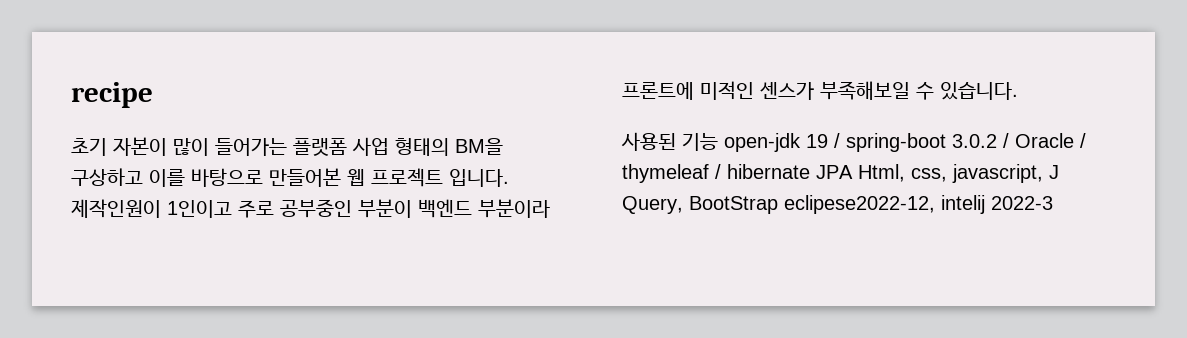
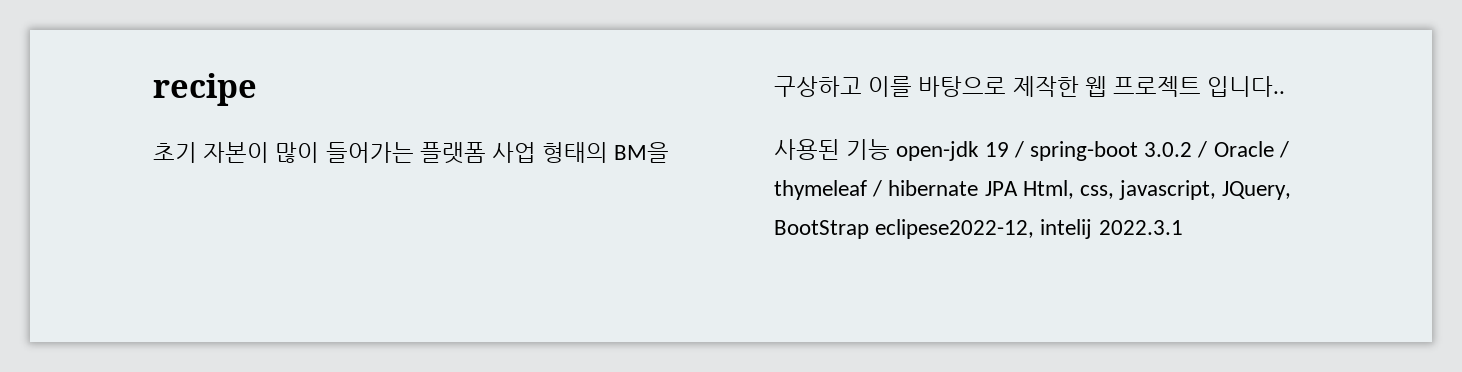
[269,168,341,187] 만들어본 -> [1012,76,1079,97] 제작한
[449,169,509,187] [71,199,550,218] [622,81,1018,100] 입니다. 제작인원이 1인이고 주로 공부중인 부분이 백엔드 부분이라 프론트에 미적인 센스가 부족해보일 수 있습니다. -> [1207,76,1286,97] 입니다..
[1049,165,1059,179] [622,196,683,214] J Query, -> [1222,181,1292,200] JQuery,
[991,196,1053,210] 2022-3 -> [1098,220,1183,235] 2022.3.1

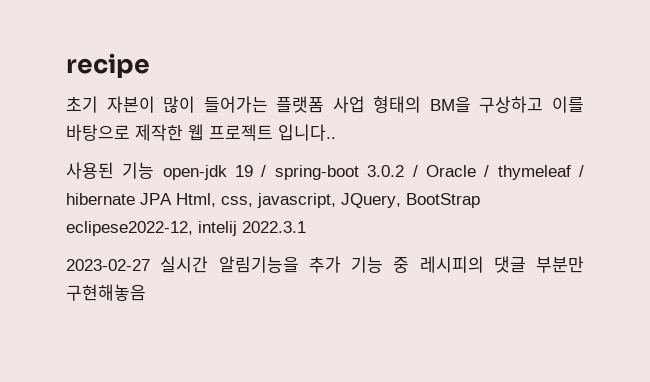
(1183, 227) none -> [66,256,584,273] [66,284,146,301] // 2023-02-27 실시간 알림기능을 추가 기능 중 레시피의 댓글 부분만 구현해놓음

